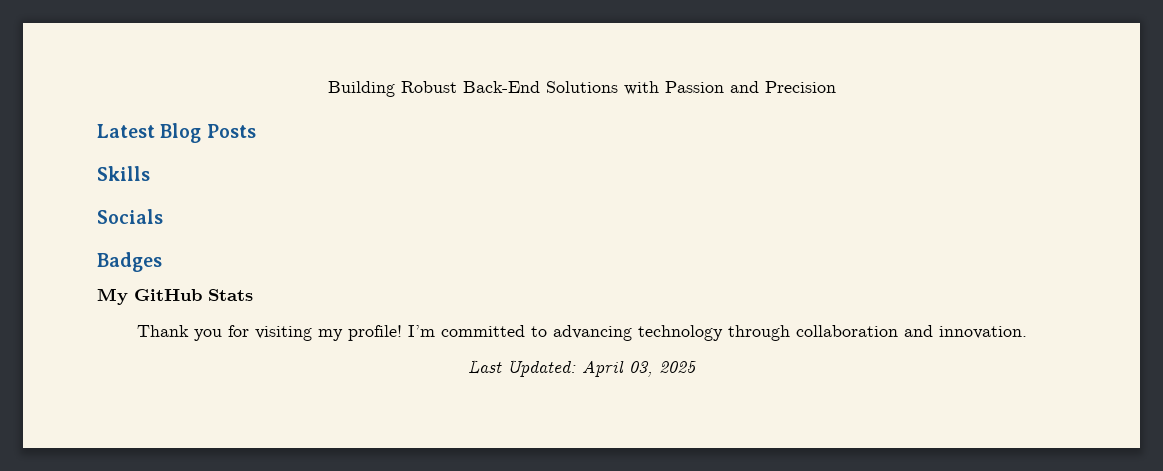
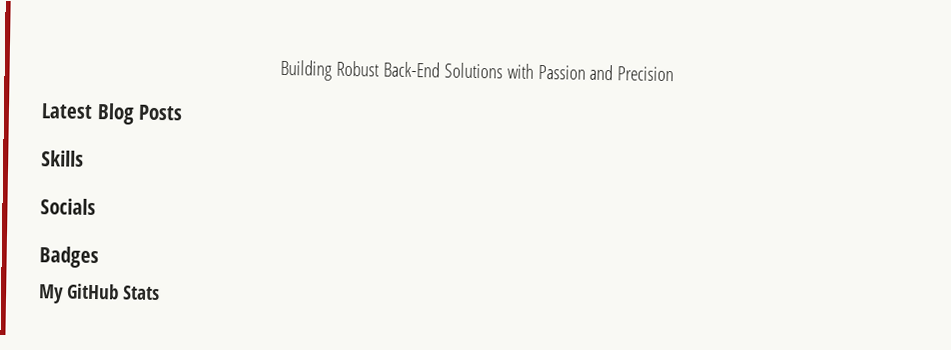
[136,325,1027,341] [468,360,697,377] // Thank you for visiting my profile! I’m committed to advancing technology through collaboration and innovation. // Last Updated: April 03, 2025 -> (160, 293) none

